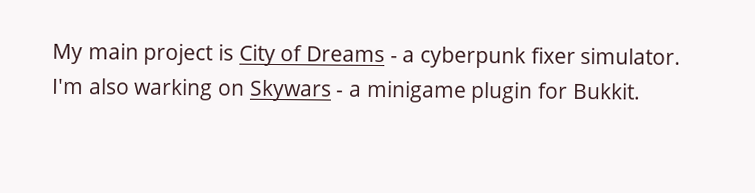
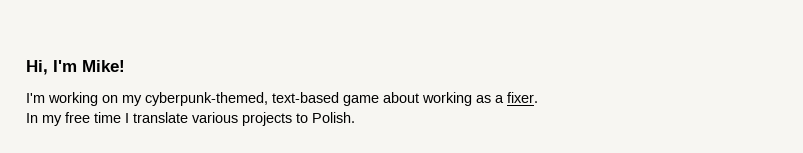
[52,42,682,69] [52,77,641,104] My main project is City of Dreams - a cyberpunk fixer simulator. // I'm also warking on Skywars - a minigame plugin for Bukkit. -> [26,60,125,75] [26,92,538,106] [26,112,355,126] Hi, I'm Mike! // I'm working on my cyberpunk-themed, text-based game about working as a fixer. // In my free time I translate various projects to Polish.

